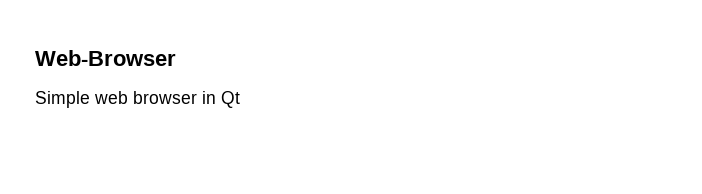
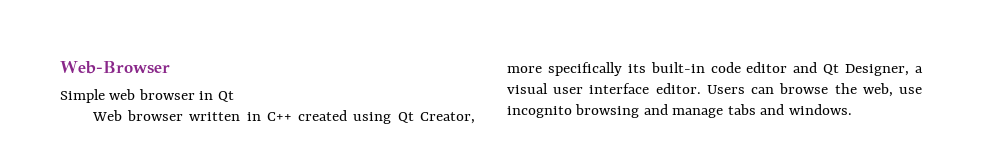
(240, 99) none -> [91,110,475,124] [507,62,924,76] [507,83,922,97] [507,104,852,118] // Web browser written in C++ created using Qt Creator, more specifically its built-in code editor and Qt Designer, a visual user interface editor. Users can browse the web, use incognito browsing and manage tabs and windows.

